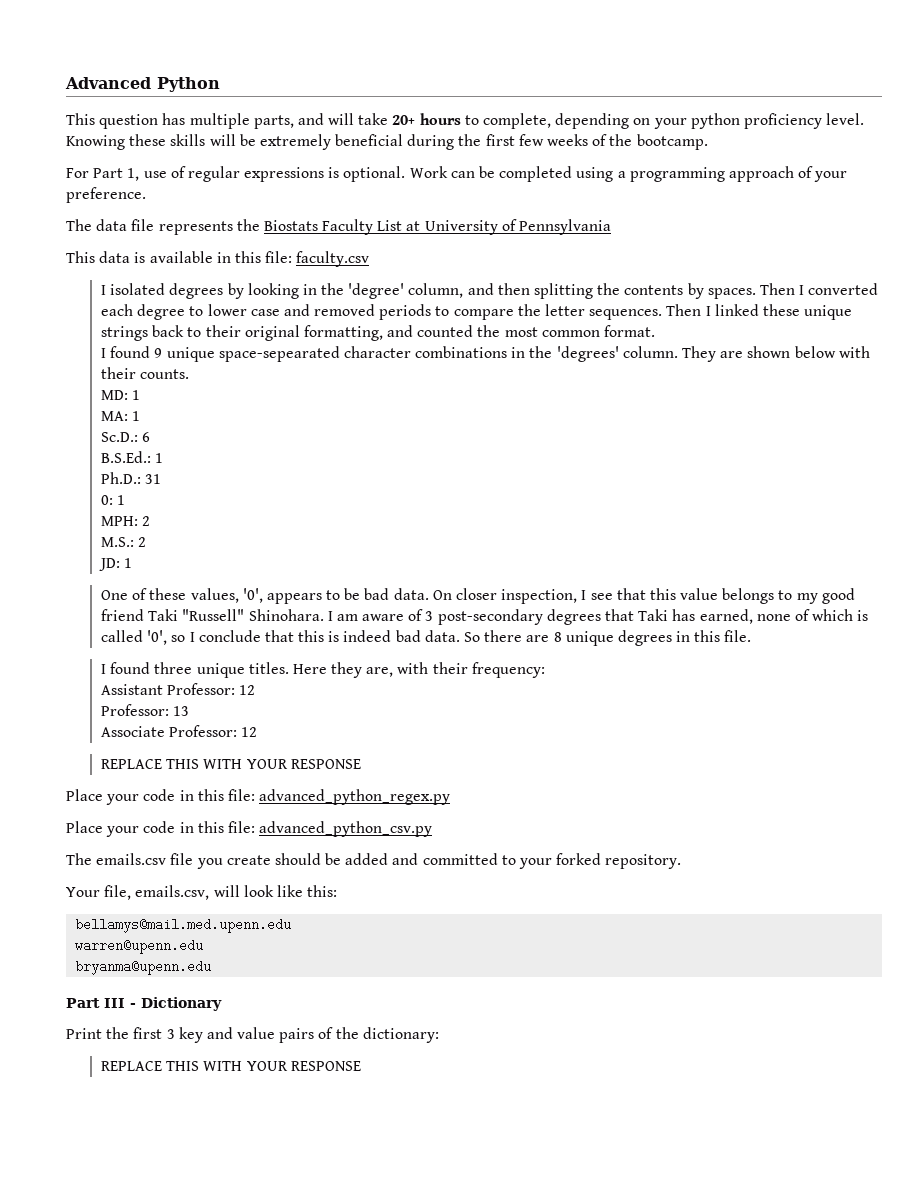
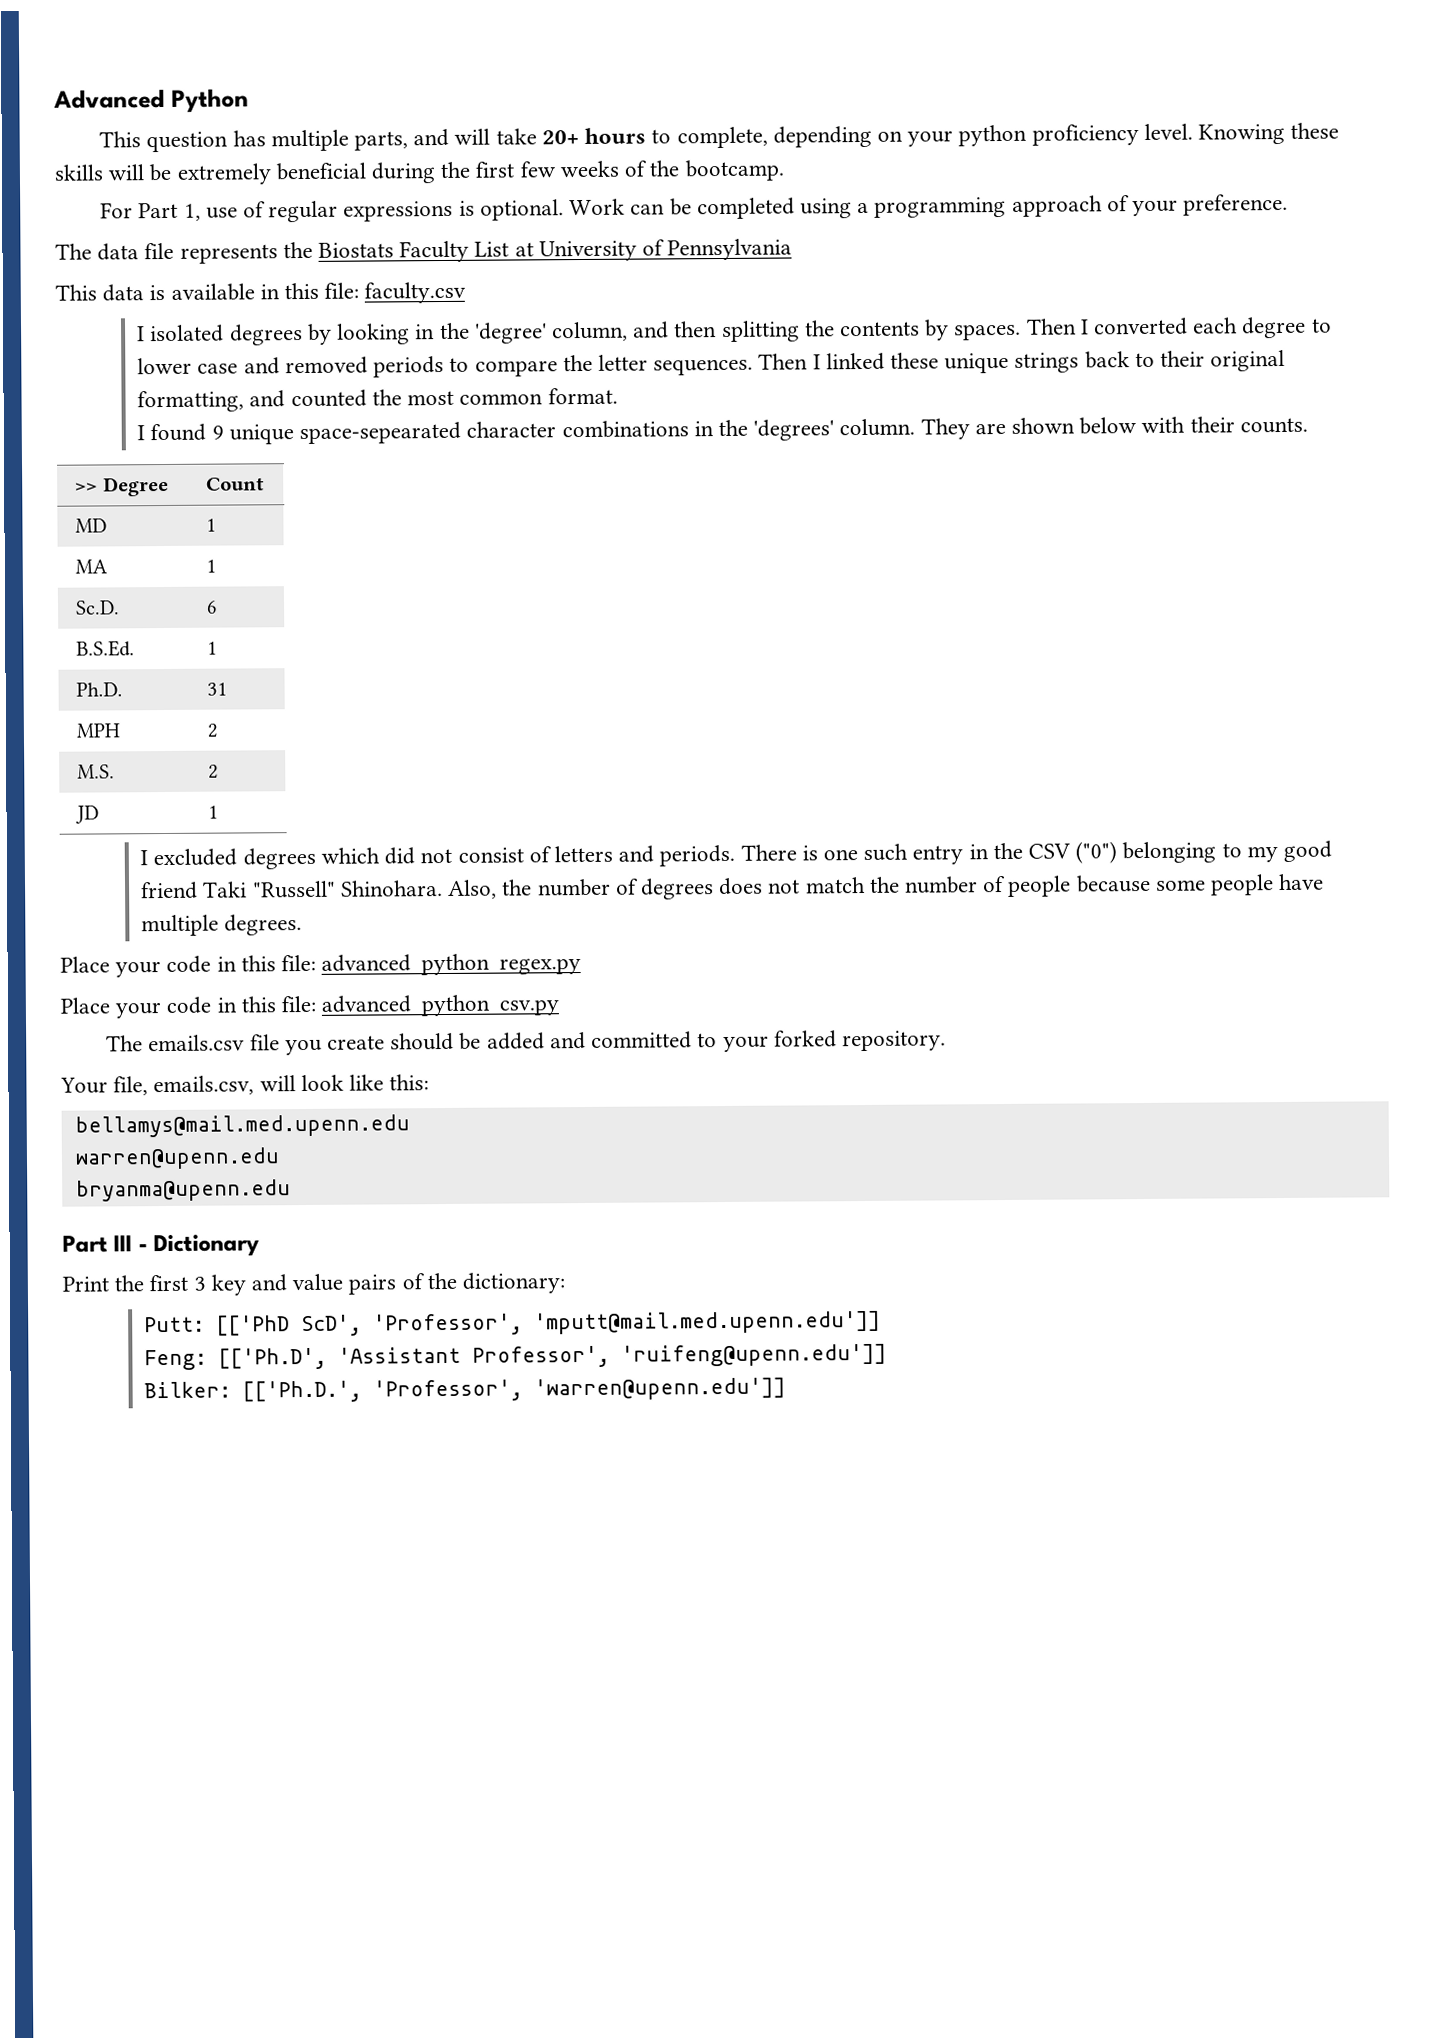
[100,390,141,400] [100,411,141,421] [100,432,151,442] [100,451,164,463] [100,472,162,484] [100,495,126,505] [100,516,151,526] [100,537,147,547] [98,558,133,571] [100,588,775,604] // MD: 1 // MA: 1 // Sc.D.: 6 // B.S.Ed.: 1 // Ph.D.: 31 // 0: 1 // MPH: 2 // M.S.: 2 // JD: 1 // One of these values, '0', appears to be bad data. On closer inspection, I see that this value belongs -> [75,476,169,497] [206,477,265,491] [75,518,108,533] [206,518,218,532] [75,559,109,574] [206,559,218,573] [75,600,121,615] [206,600,219,614] [76,640,136,657] [207,641,219,655] [76,682,124,697] [207,682,229,696] [76,723,121,738] [207,723,219,738] [77,764,116,779] [208,764,220,779] [75,805,100,824] [208,805,220,819] [140,841,1217,870] // >> Degree | Count // MD | 1 // MA | 1 // Sc.D. | 6 // B.S.Ed. | 1 // Ph.D. | 31 // MPH | 2 // M.S. | 2 // JD | 1 // I excluded degrees which did not consist of letters and periods. There is one such entry in the CSV ("0") belonging
[327,609,869,625] [100,630,752,646] [100,662,545,678] [100,683,256,695] [100,704,190,716] [100,725,258,737] [100,759,361,769] I am aware of 3 post-secondary degrees that Taki has earned, none of which is called '0', so I conclude that this is indeed bad data. So there are 8 unique degrees in this file. // I found three unique titles. Here they are, with their frequency: // Assistant Professor: 12 // Professor: 13 // Associate Professor: 12 // REPLACE THIS WITH YOUR RESPONSE -> [447,873,1325,900] [141,914,303,937] Also, the number of degrees does not match the number of people because some people have multiple degrees.
[100,1061,361,1071] REPLACE THIS WITH YOUR RESPONSE -> [144,1310,882,1337] [144,1343,888,1371] [144,1377,787,1403] Putt: [['PhD ScD', 'Professor', 'mputt@mail.med.upenn.edu']] // Feng: [['Ph.D', 'Assistant Professor', 'ruifeng@upenn.edu']] // Bilker: [['Ph.D.', 'Professor', 'warren@upenn.edu']]

